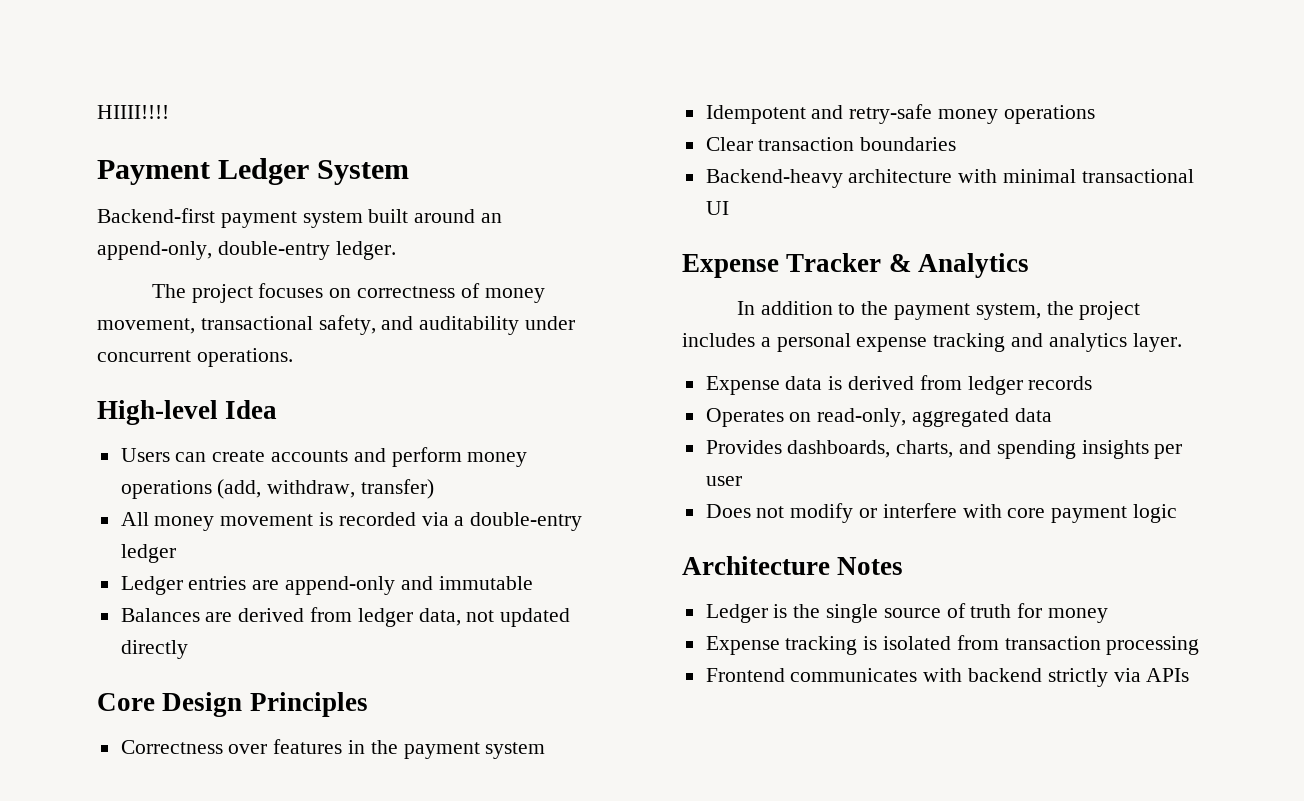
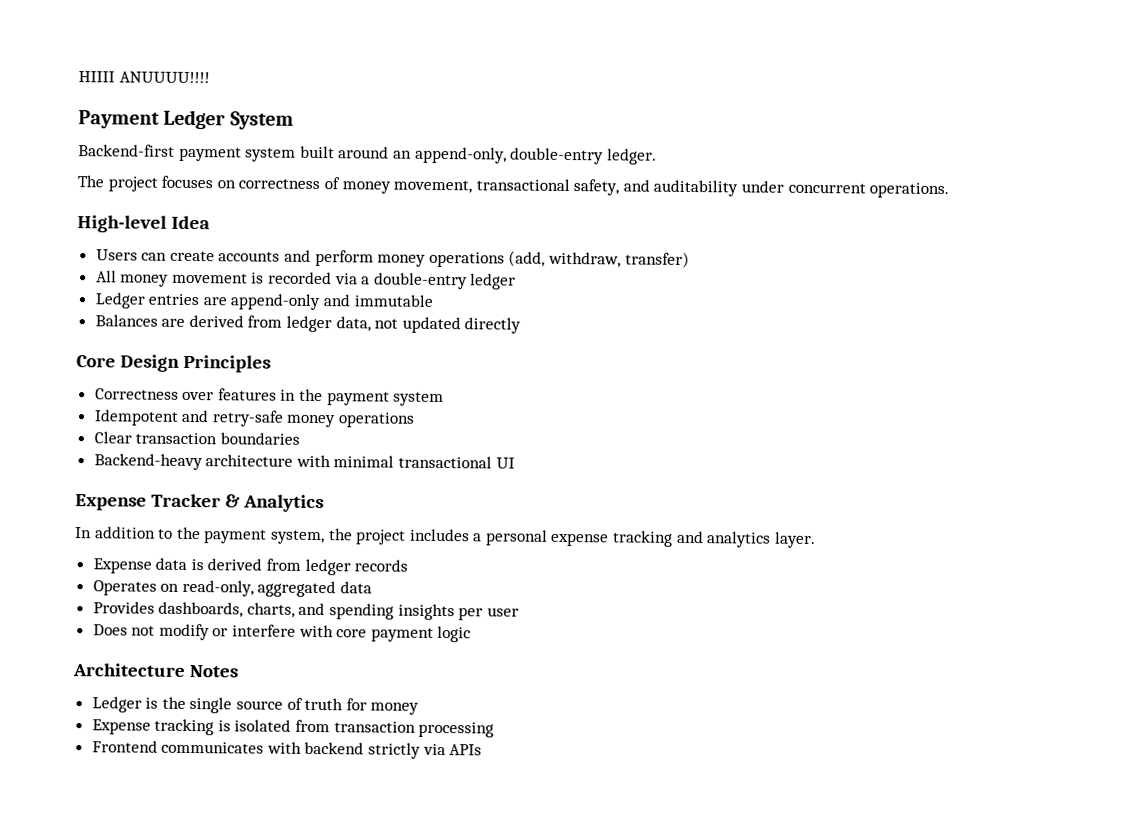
[97,105,169,119] HIIII!!!! -> [78,71,210,84] HIIII ANUUUU!!!!

